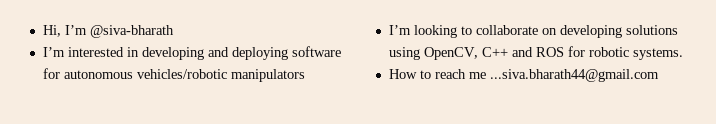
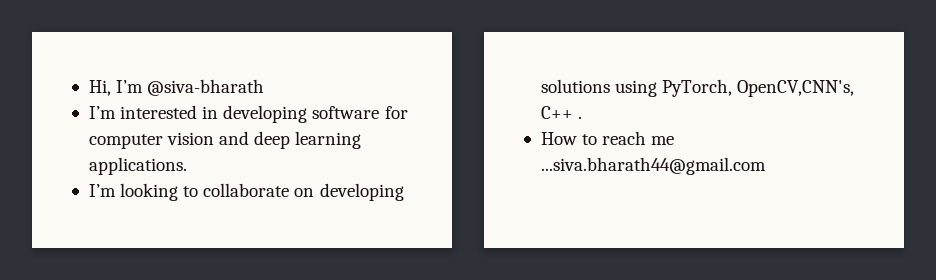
[207,46,341,60] [42,68,305,82] and deploying software for autonomous vehicles/robotic manipulators -> [312,106,408,119] [88,131,362,149] [88,157,187,175] software for computer vision and deep learning applications.
[423,46,683,60] OpenCV, C++ and ROS for robotic systems. -> [662,79,855,97] [540,106,583,119] PyTorch, OpenCV,CNN's, C++ .

